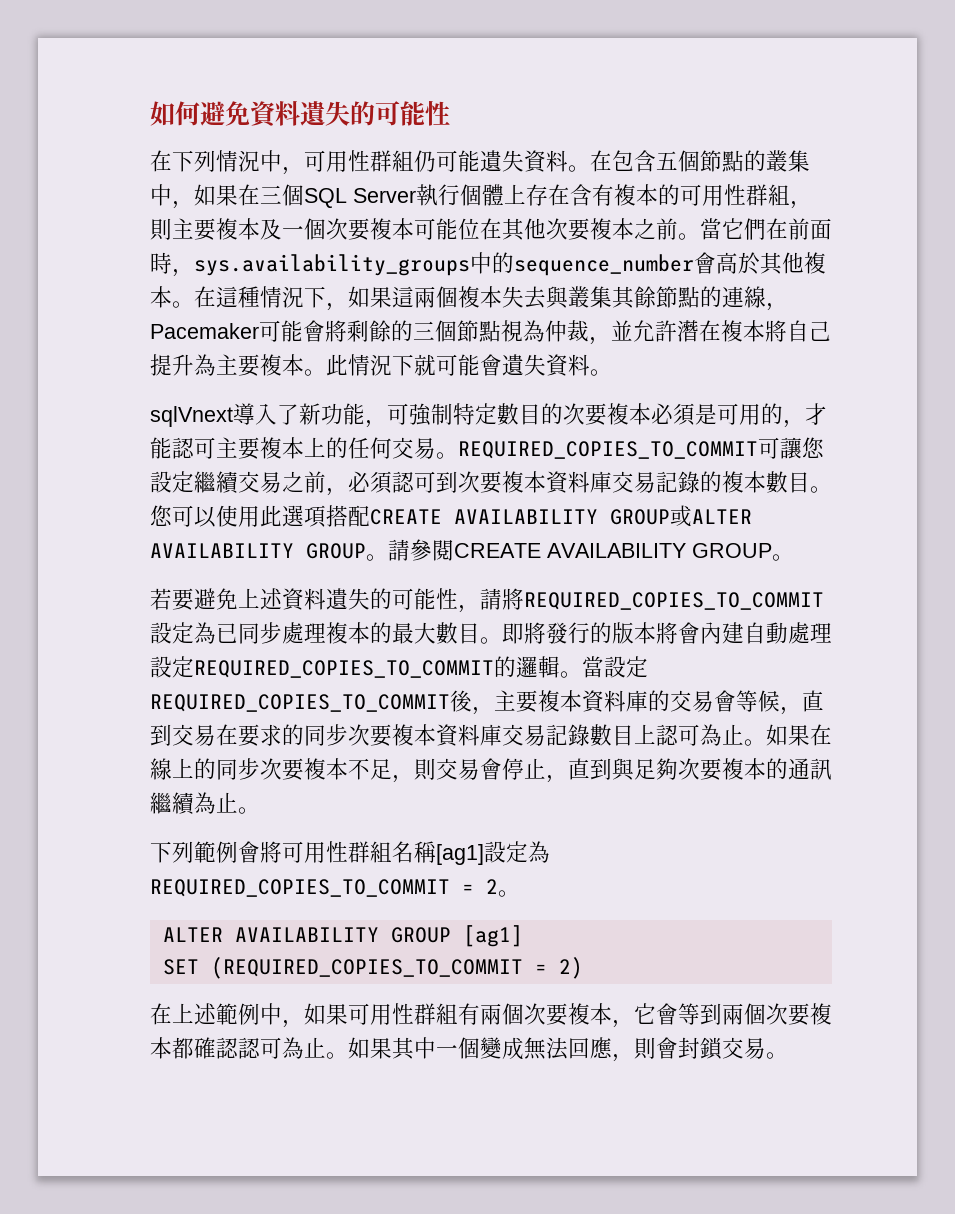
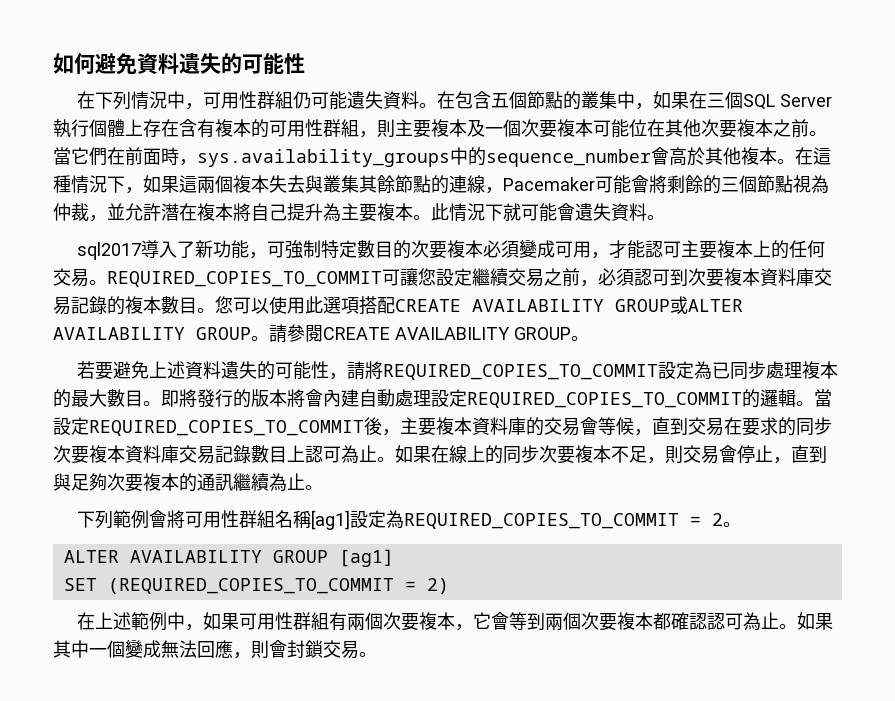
[150,406,233,427] sqlVnext -> [76,242,141,260] sql2017
[695,403,783,425] 是可用的 -> [518,239,591,258] 變成可用

